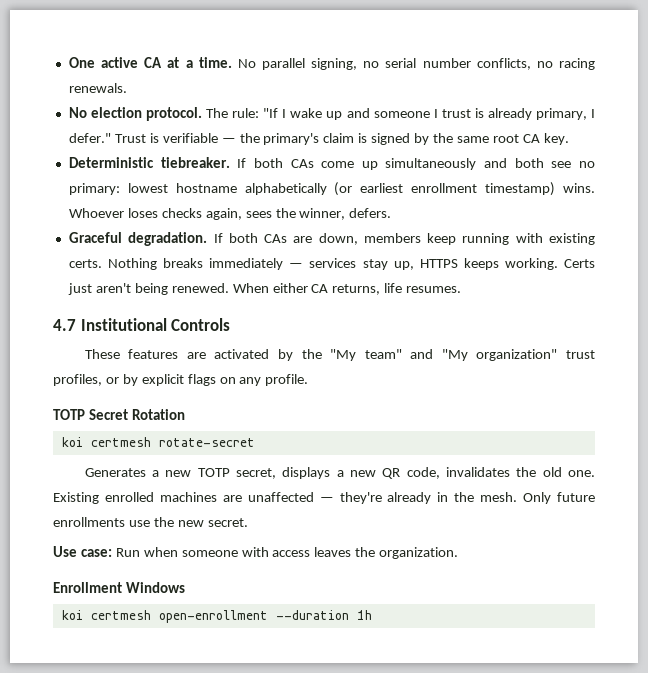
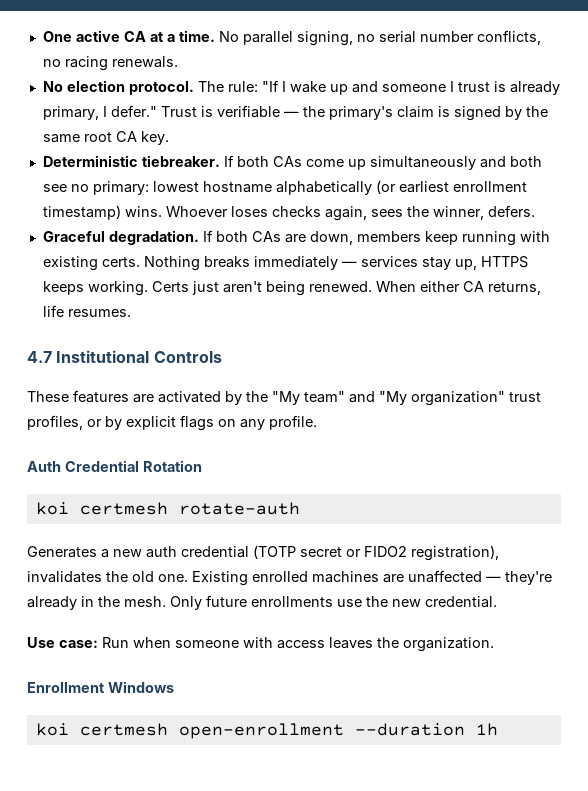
[53,409,128,420] TOTP Secret -> [27,460,139,472] Auth Credential
[158,438,255,447] rotate-secret -> [178,502,300,515] rotate-auth
[197,467,440,479] TOTP secret, displays a new QR code, -> [146,545,499,561] auth credential (TOTP secret or FIDO2 registration),
[207,518,248,527] secret. -> [425,596,497,608] credential.

